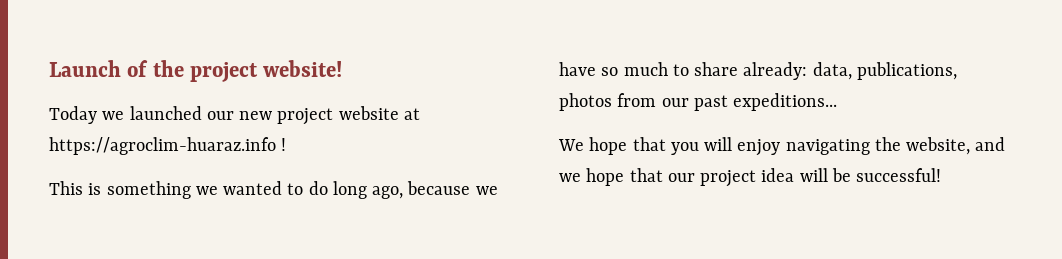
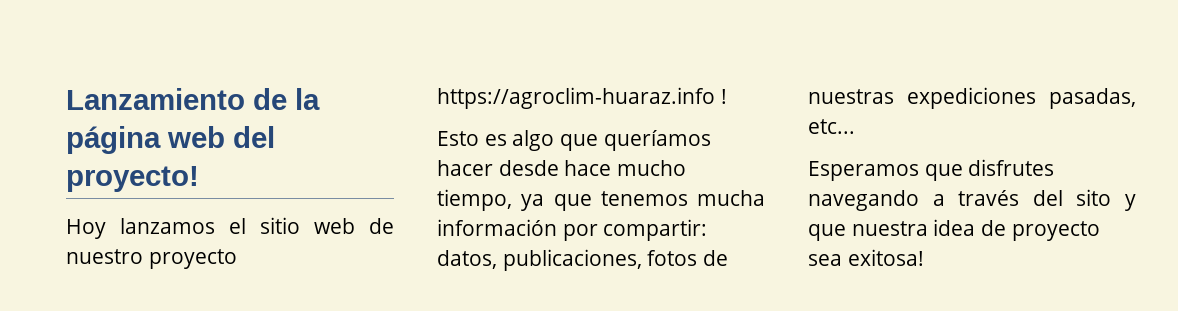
[49,60,343,82] [49,106,420,125] [49,137,287,155] [49,181,498,199] [559,62,957,80] [559,93,838,111] [558,137,1006,156] [559,168,942,187] Launch of the project website! // Today we launched our new project website at https://agroclim-huaraz.info ! // This is something we wanted to do long ago, because we have so much to share already: data, publications, photos from our past expeditions... // We hope that you will enjoy navigating the website, and we hope that our project idea will be successful! -> [66,88,320,110] [66,126,275,154] [66,166,199,192] [66,217,394,239] [66,249,237,269] [437,87,727,109] [437,130,711,151] [437,160,687,176] [437,189,765,211] [437,219,708,241] [437,249,729,271] [808,87,1136,109] [808,119,855,134] [808,159,1055,181] [808,189,1136,211] [808,219,1100,241] [808,249,924,266] Lanzamiento de la página web del proyecto! // Hoy lanzamos el sitio web de nuestro proyecto https://agroclim-huaraz.info ! // Esto es algo que queríamos hacer desde hace mucho tiempo, ya que tenemos mucha información por compartir: datos, publicaciones, fotos de nuestras expediciones pasadas, etc... // Esperamos que disfrutes navegando a través del sito y que nuestra idea de proyecto sea exitosa!

